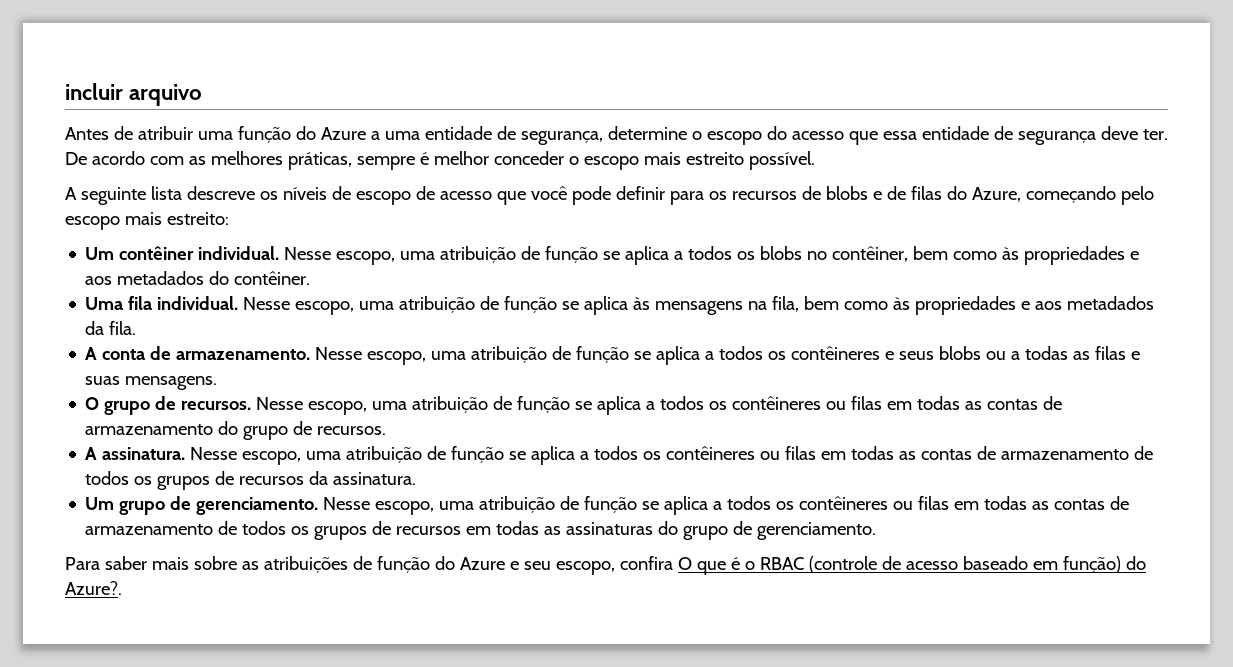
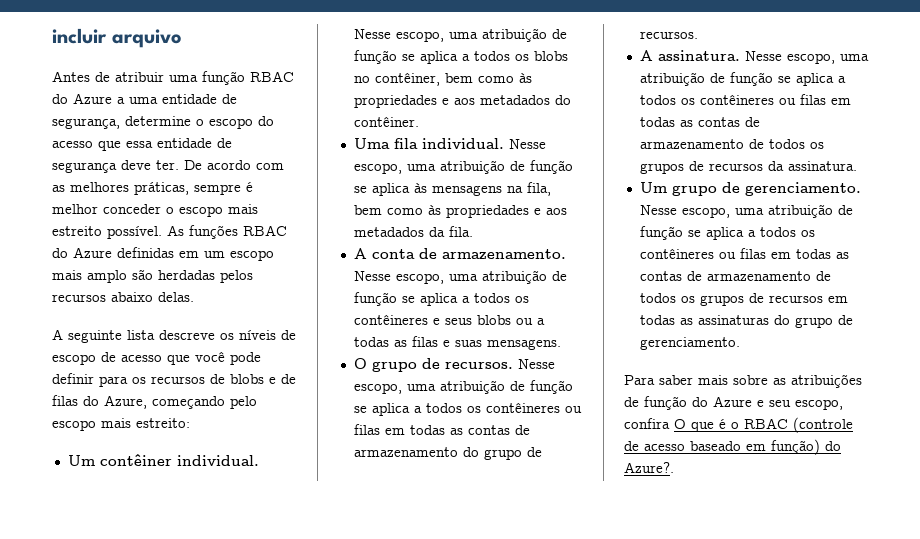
(291, 134) none -> [250,71,294,82] RBAC
(815, 160) none -> [167,225,287,239] [52,247,274,261] [52,269,253,283] [52,292,194,302] As funções RBAC do Azure definidas em um escopo mais amplo são herdadas pelos recursos abaixo delas.

